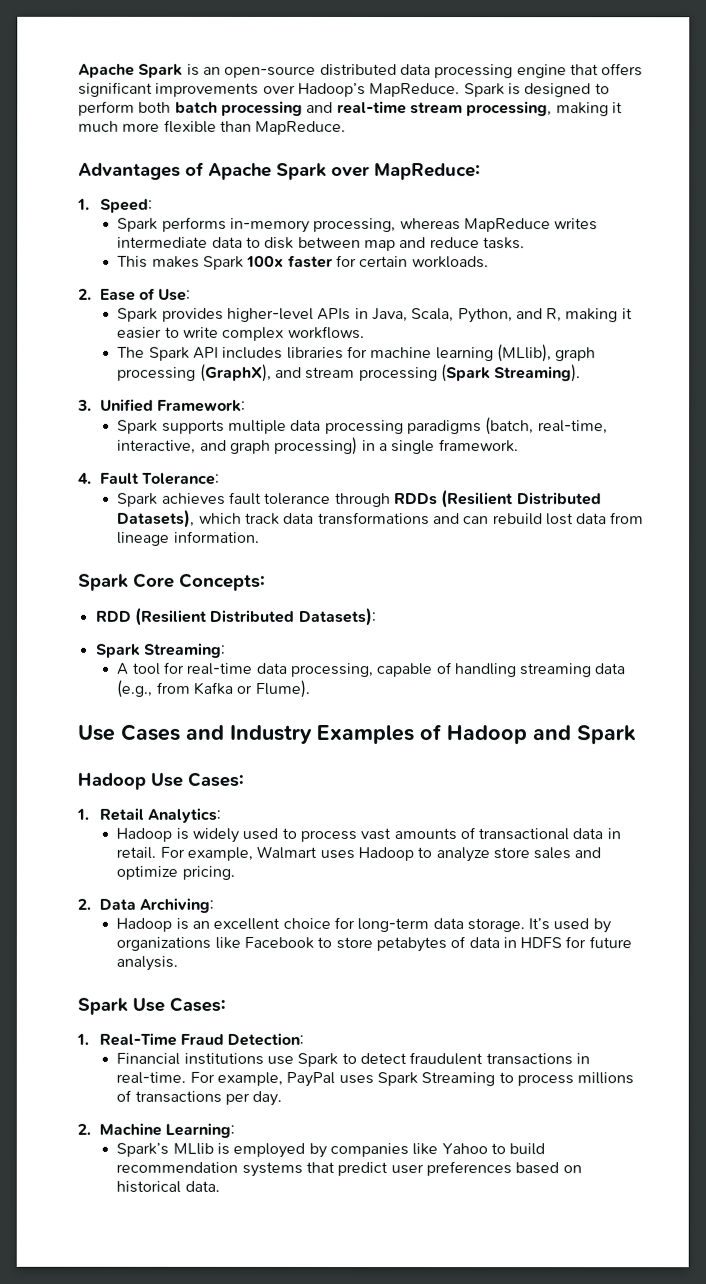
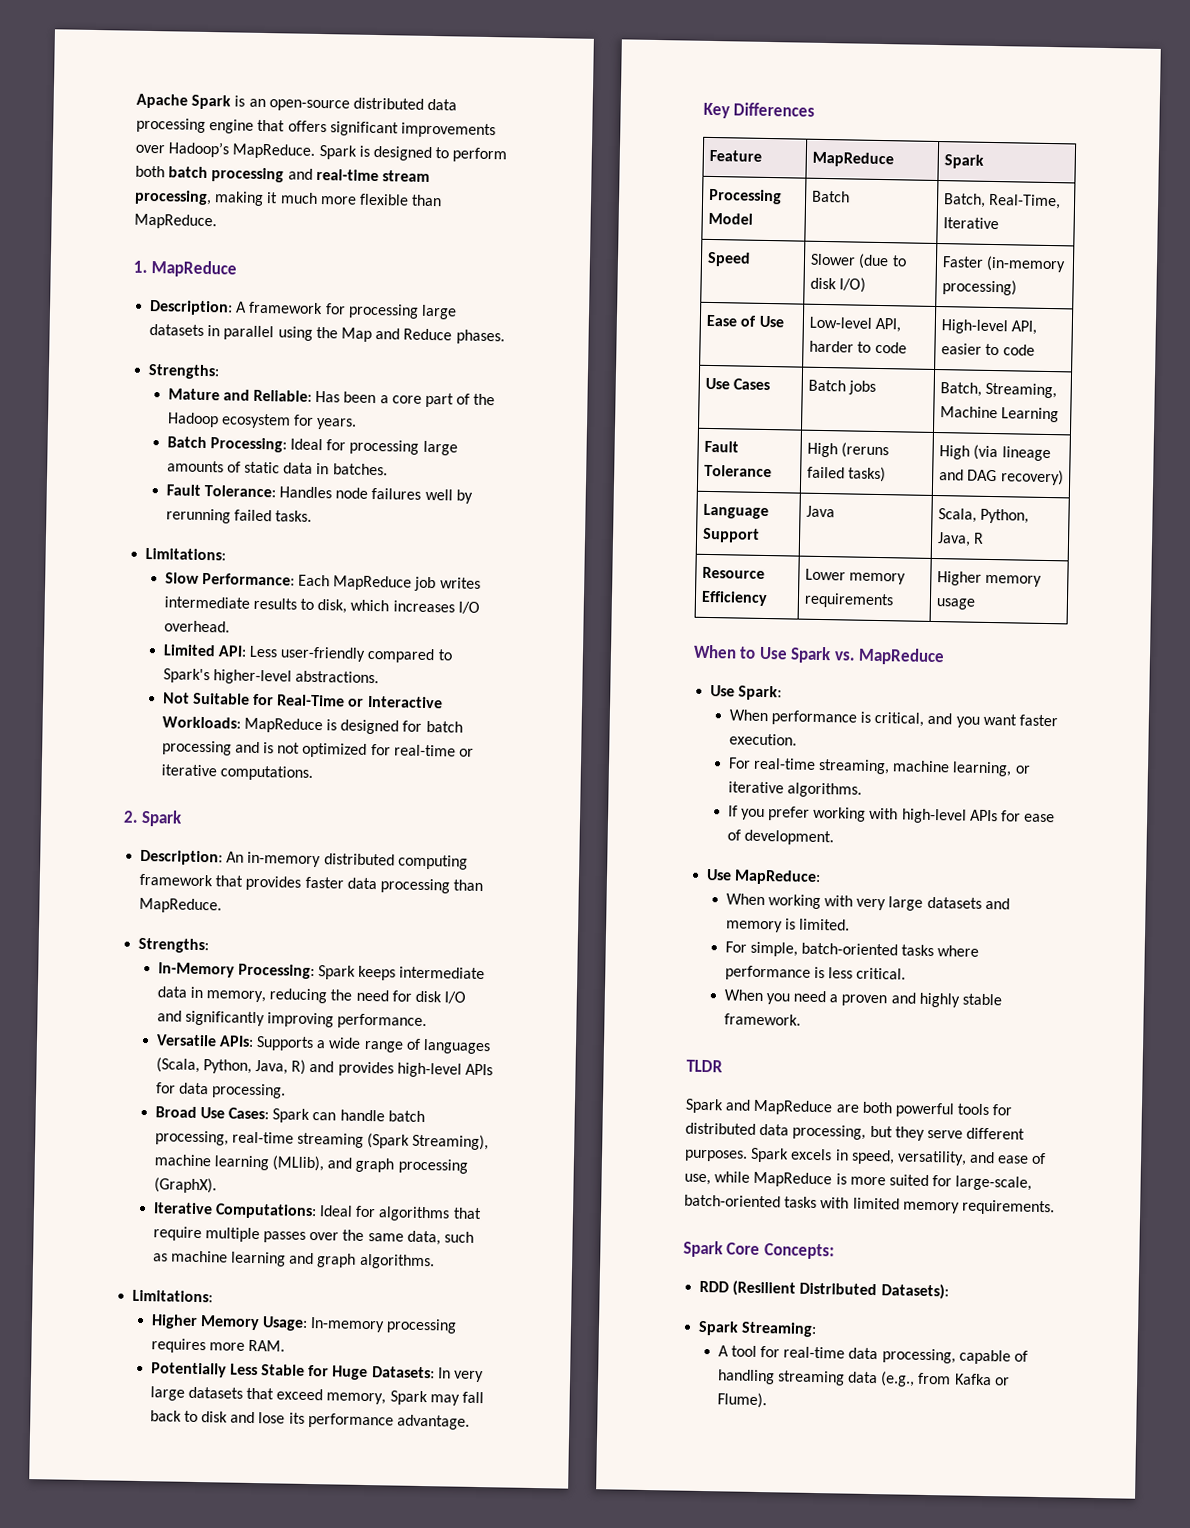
[78,161,481,181] [77,198,153,213] [117,216,599,233] [117,236,525,252] [117,254,489,270] [78,287,192,301] [117,307,633,324] [117,325,365,341] [117,345,368,361] Advantages of Apache Spark over MapReduce: // 1. Speed: // Spark performs in-memory processing, whereas MapReduce writes intermediate data to disk between map and reduce tasks. // This makes Spark 100x faster for certain workloads. // 2. Ease of Use: // Spark provides higher-level APIs in Java, Scala, Python, and R, making it easier to write complex workflows. // The Spark API includes libraries for -> [133,260,238,278] [149,300,457,320] [149,324,505,345] [148,363,221,380] [167,388,496,408] [166,412,358,430] [166,436,458,456] [166,460,388,476] [165,484,473,504] [165,508,313,524] [145,547,227,561] [164,572,481,592] [163,596,480,614] [163,620,230,633] [162,644,453,664] [162,668,380,685] [162,692,443,709] [161,716,463,735] [161,740,474,758] [160,764,313,781] [123,809,184,827] [140,849,468,870] [139,873,484,894] [139,897,223,914] [138,937,210,954] [157,962,486,981] [156,986,467,1004] [156,1010,428,1030] [155,1034,491,1055] [155,1057,493,1078] [155,1082,287,1099] [154,1106,425,1123] [154,1130,490,1151] 1. MapReduce // Description: A framework for processing large datasets in parallel using the Map and Reduce phases. // Strengths: // Mature and Reliable: Has been a core part of the Hadoop ecosystem for years. // Batch Processing: Ideal for processing large amounts of static data in batches. // Fault Tolerance: Handles node failures well by rerunning failed tasks. // Limitations: // Slow Performance: Each MapReduce job writes intermediate results to disk, which increases I/O overhead. // Limited API: Less user-friendly compared to Spark's higher-level abstractions. // Not Suitable for Real-Time or Interactive Workloads: MapReduce is designed for batch processing and is not optimized for real-time or iterative computations. // 2. Spark // Description: An in-memory distributed computing framework that provides faster data processing than MapReduce. // Strengths: // In-Memory Processing: Spark keeps intermediate data in memory, reducing the need for disk I/O and significantly improving performance. // Versatile APIs: Supports a wide range of languages (Scala, Python, Java, R) and provides high-level APIs for data processing. // Broad Use Cases: Spark can handle batch processing, real-time streaming (Spark Streaming),
(552, 353) none -> [327,1157,353,1169] and
[199,363,582,383] [77,398,246,412] [117,417,608,436] [117,436,519,456] [78,472,220,485] [117,490,602,509] [117,509,645,528] [117,530,260,546] (GraphX), and stream processing (Spark Streaming). // 3. Unified Framework: // Spark supports multiple data processing paradigms (batch, real-time, interactive, and graph processing) in a single framework. // 4. Fault Tolerance: // Spark achieves fault tolerance through RDDs (Resilient Distributed Datasets), which track data transformations and can rebuild lost data from lineage information. -> [153,1177,217,1194] [152,1202,482,1222] [152,1226,474,1246] [152,1250,435,1270] [132,1289,214,1303] [150,1314,458,1334] [150,1338,286,1354] [150,1362,484,1383] [149,1386,484,1406] [149,1410,470,1430] [703,102,816,119] [709,149,763,162] [812,151,895,168] [944,154,985,169] [709,188,783,205] [708,212,754,225] [812,190,851,203] [943,193,1062,210] [943,217,1000,230] [707,251,752,267] [810,253,907,270] [810,277,867,293] [942,255,1067,273] [942,279,1018,296] [706,314,784,328] [809,316,902,333] [809,340,907,354] [941,319,1038,335] [941,343,1035,356] [705,377,771,391] [808,379,877,395] [940,382,1058,399] [940,406,1060,423] [704,440,740,453] [704,464,773,478] [807,442,890,459] [807,466,887,483] [939,444,1051,462] [939,469,1064,486] [703,503,770,520] [702,527,761,543] [806,505,836,518] [938,508,1030,524] [937,532,985,547] [702,566,766,580] [701,590,769,607] [805,568,907,585] [804,592,895,609] [937,571,1043,587] [936,598,977,610] [693,644,946,666] [710,685,783,701] [728,709,1058,728] [728,733,797,746] [727,757,1031,777] [727,781,862,798] [727,805,1056,824] [726,829,834,846] [706,869,822,886] [725,893,1010,911] [725,918,851,933] [724,941,980,957] [724,965,907,981] [723,989,1002,1008] [723,1013,801,1026] [686,1059,723,1073] [685,1098,1014,1118] [685,1122,1026,1141] [684,1147,1047,1166] [684,1171,1033,1191] [684,1194,1055,1216] (GraphX). // Iterative Computations: Ideal for algorithms that require multiple passes over the same data, such as machine learning and graph algorithms. // Limitations: // Higher Memory Usage: In-memory processing requires more RAM. // Potentially Less Stable for Huge Datasets: In very large datasets that exceed memory, Spark may fall back to disk and lose its performance advantage. // Key Differences // Feature | MapReduce | Spark // Processing Model | Batch | Batch, Real-Time, Iterative // Speed | Slower (due to disk I/O) | Faster (in-memory processing) // Ease of Use | Low-level API, harder to code | High-level API, easier to code // Use Cases | Batch jobs | Batch, Streaming, Machine Learning // Fault Tolerance | High (reruns failed tasks) | High (via lineage and DAG recovery) // Language Support | Java | Scala, Python, Java, R // Resource Efficiency | Lower memory requirements | Higher memory usage // When to Use Spark vs. MapReduce // Use Spark: // When performance is critical, and you want faster execution. // For real-time streaming, machine learning, or iterative algorithms. // If you prefer working with high-level APIs for ease of development. // Use MapReduce: // When working with very large datasets and memory is limited. // For simple, batch-oriented tasks where performance is less critical. // When you need a proven and highly stable framework. // TLDR // Spark and MapReduce are both powerful tools for distributed data processing, but they serve different purposes. Spark excels in speed, versatility, and ease of use, while MapReduce is more suited for large-scale, batch-oriented tasks with limited memory requirements.
[77,723,636,745] [77,771,244,790] [76,807,221,823] [116,827,621,843] [116,845,602,863] [116,865,235,880] [77,897,214,913] [116,916,611,934] [116,936,632,953] [116,955,179,971] [77,996,226,1015] [76,1032,305,1046] [116,1052,590,1067] [116,1071,635,1087] [116,1089,283,1106] [77,1122,235,1138] [116,1142,546,1158] [116,1161,582,1177] [116,1180,220,1193] // Use Cases and Industry Examples of Hadoop and Spark // Hadoop Use Cases: // 1. Retail Analytics: // Hadoop is widely used to process vast amounts of transactional data in retail. For example, Walmart uses Hadoop to analyze store sales and optimize pricing. // 2. Data Archiving: // Hadoop is an excellent choice for long-term data storage. It’s used by organizations like Facebook to store petabytes of data in HDFS for future analysis. // Spark Use Cases: // 1. Real-Time Fraud Detection: // Financial institutions use Spark to detect fraudulent transactions in real-time. For example, PayPal uses Spark Streaming to process millions of transactions per day. // 2. Machine Learning: // Spark’s MLlib is employed by companies like Yahoo to build recommendation systems that predict user preferences based on historical data. -> (767, 1400) none

